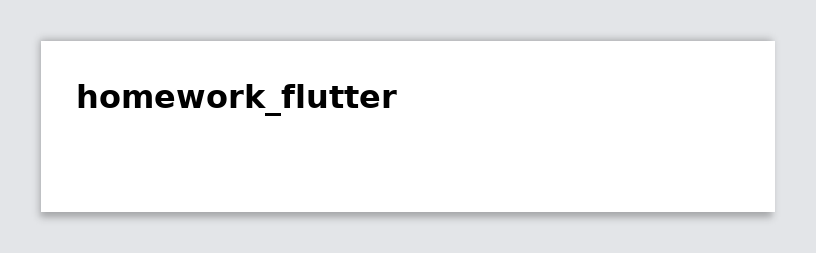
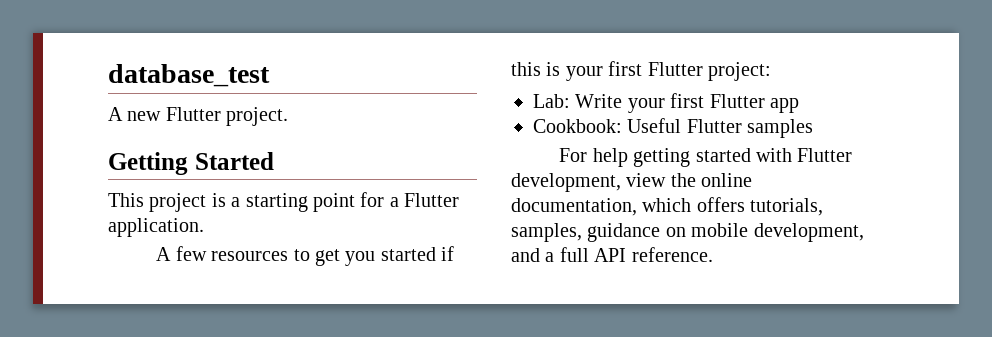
[76,84,397,116] homework_flutter -> [108,64,270,87] [108,107,289,126] [108,152,274,175] [108,192,460,212] [108,218,204,237] [156,246,455,266] [511,61,771,81] [533,93,799,113] [533,118,814,138] [559,148,853,167] [511,173,753,192] [511,197,824,216] [511,223,864,242] [511,247,713,262] database_test // A new Flutter project. // Getting Started // This project is a starting point for a Flutter application. // A few resources to get you started if this is your first Flutter project: // Lab: Write your first Flutter app // Cookbook: Useful Flutter samples // For help getting started with Flutter development, view the online documentation, which offers tutorials, samples, guidance on mobile development, and a full API reference.

